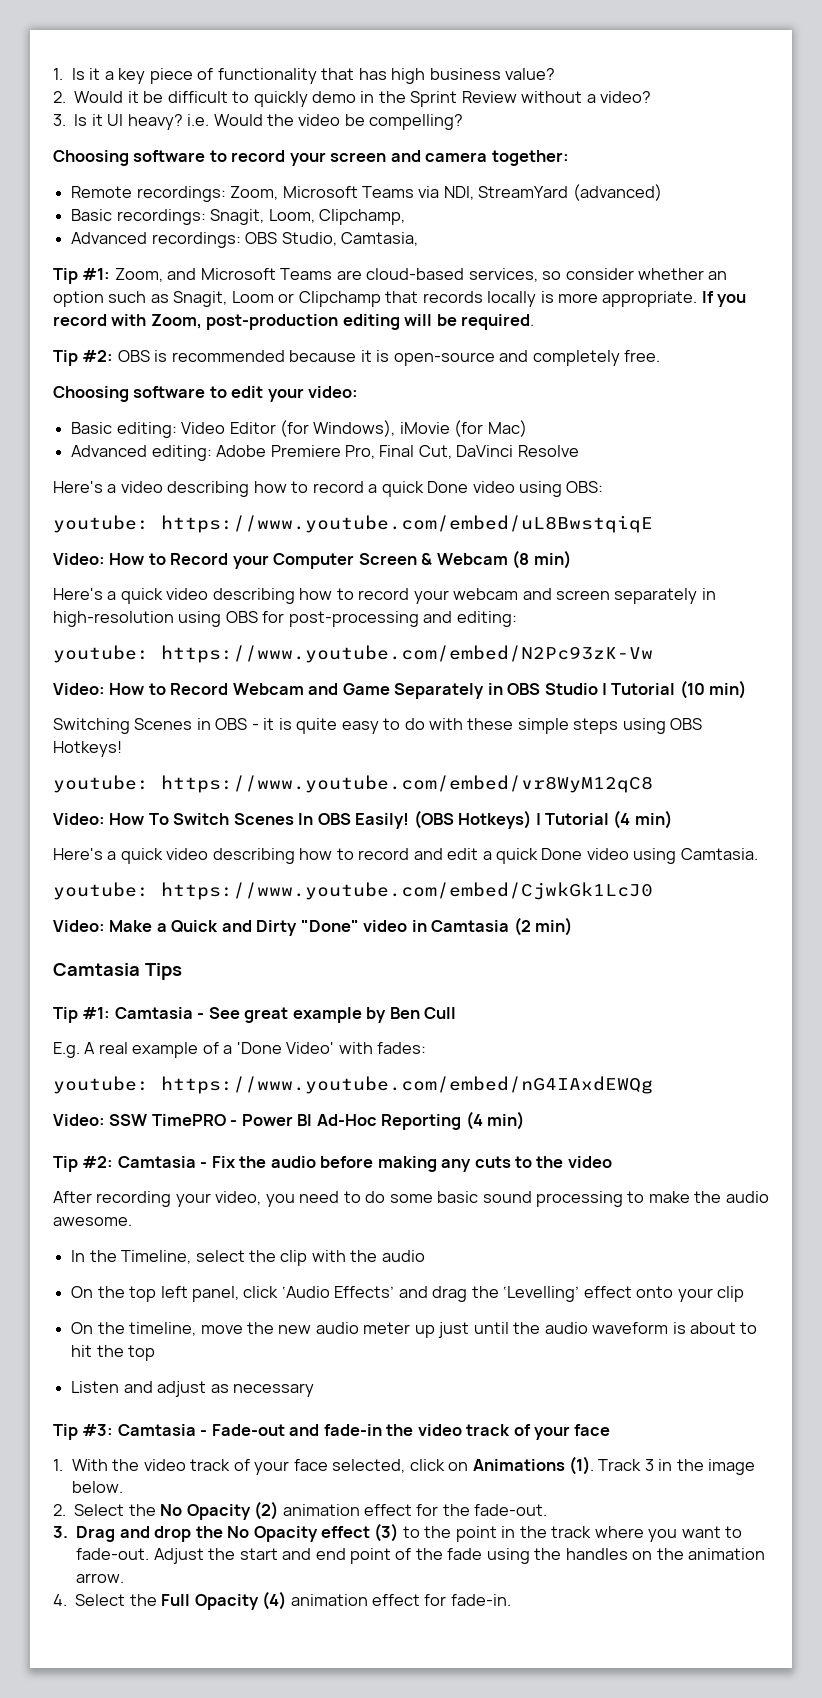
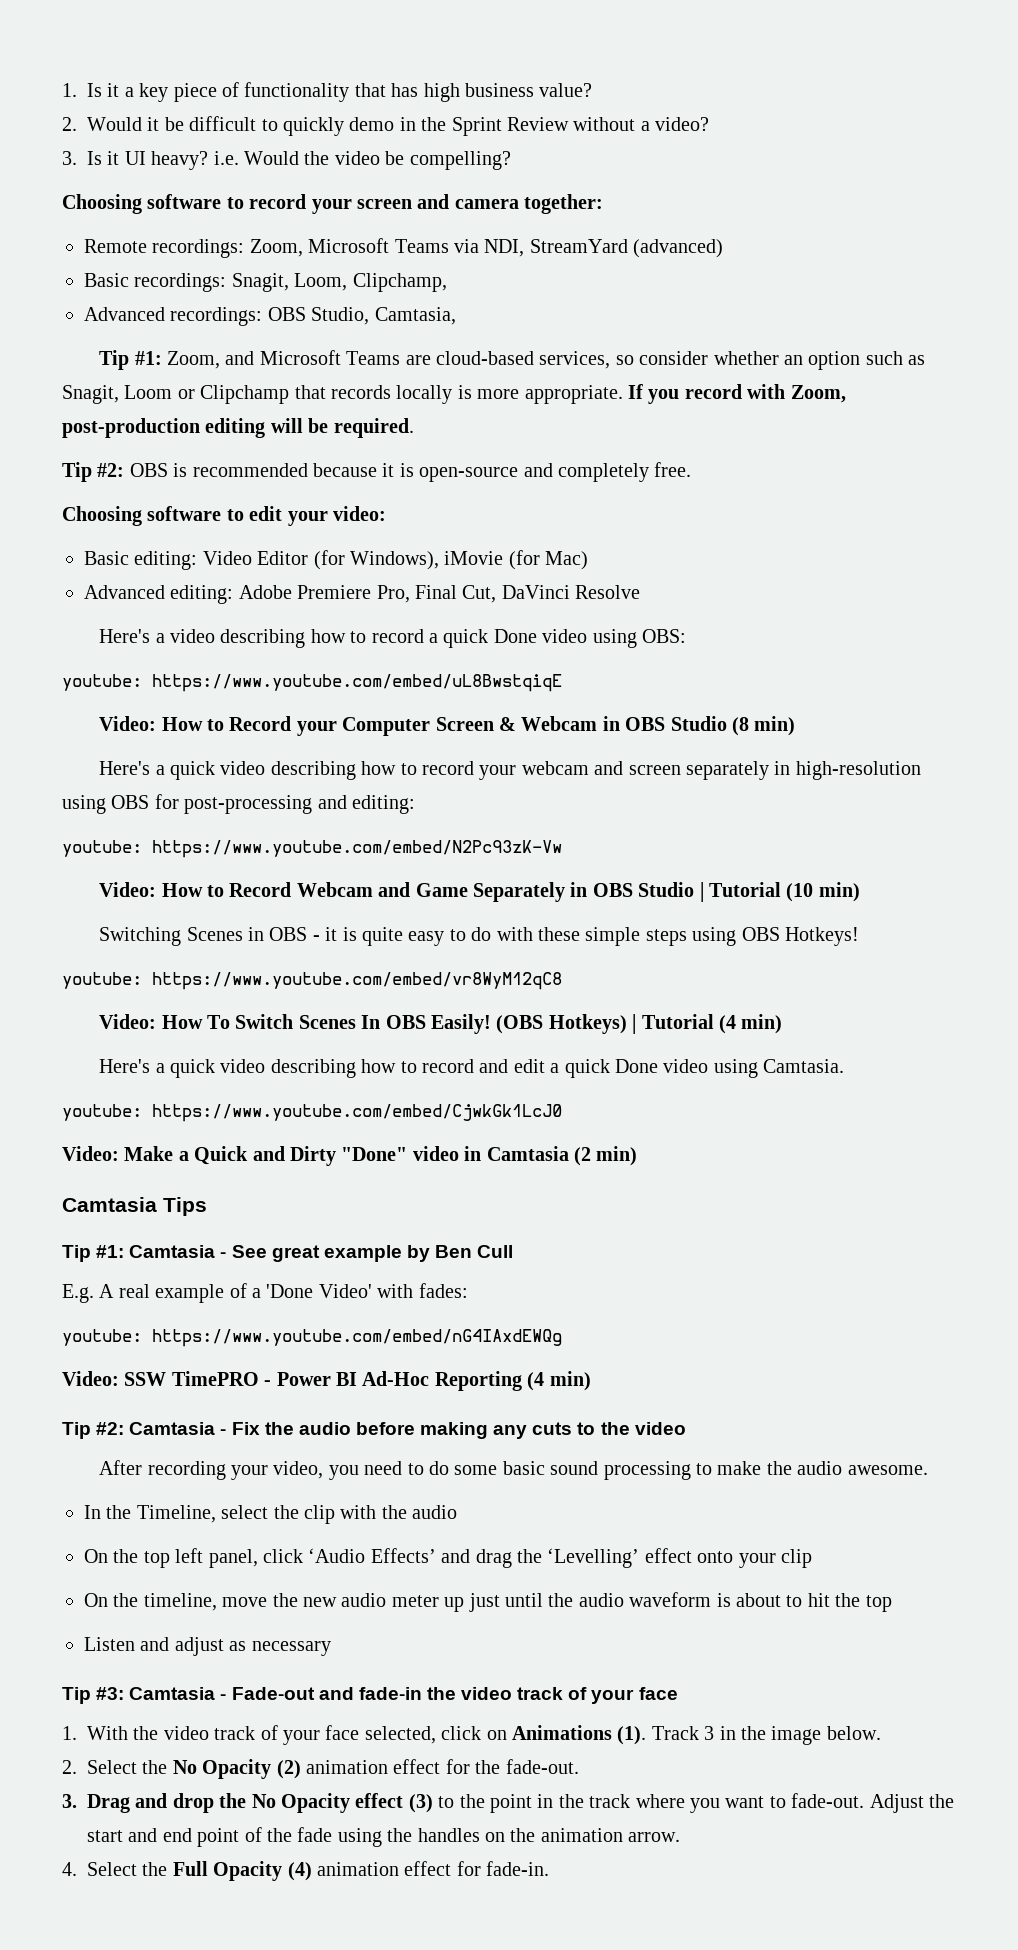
(508, 559) none -> [602,716,727,731] in OBS Studio

